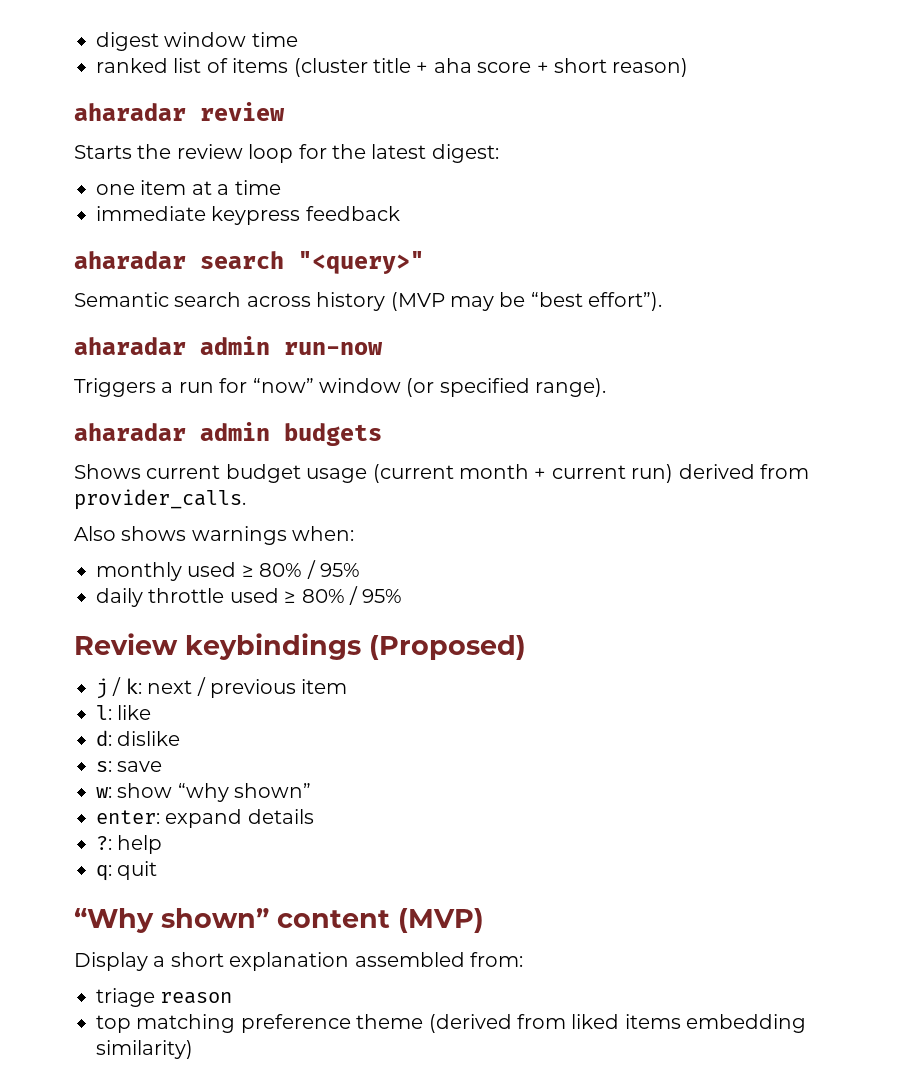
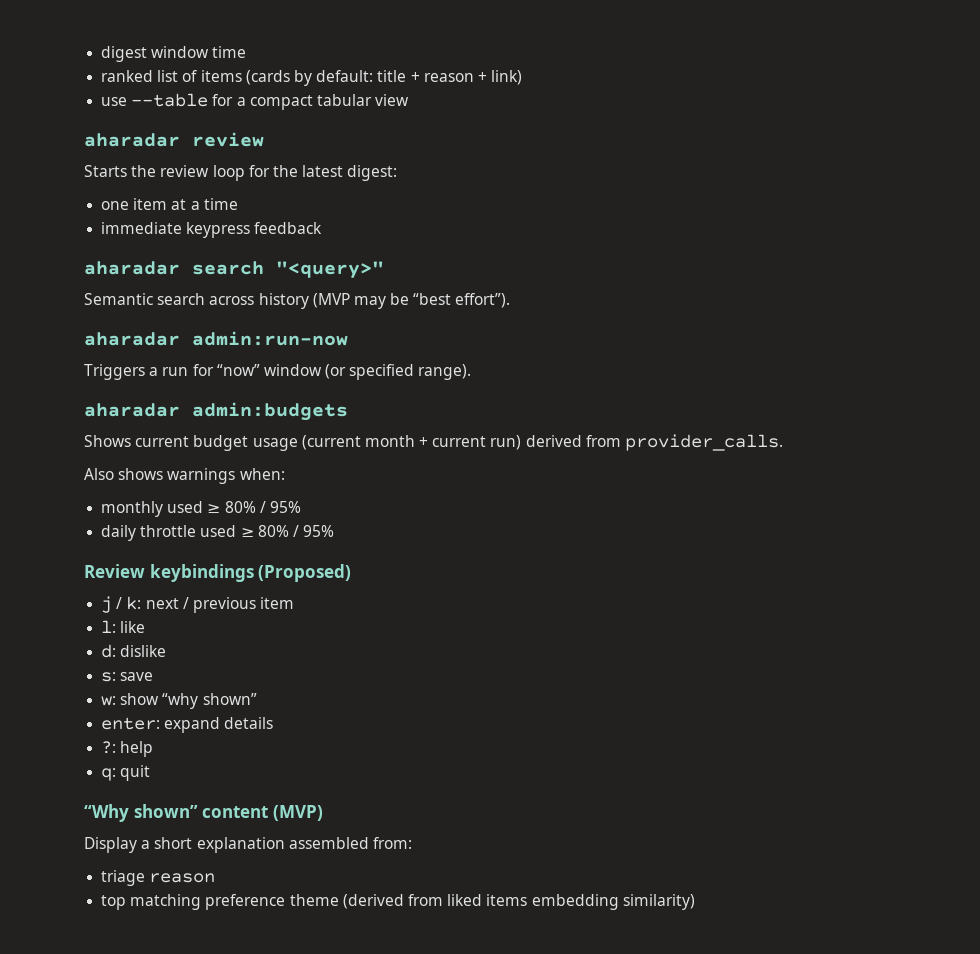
[293,58,689,77] (cluster title + aha score + short reason) -> [245,70,523,86] [101,93,410,110] (cards by default: title + reason + link) // use --table for a compact tabular view
[200,336,383,355] admin run-now -> [192,331,348,346] admin:run-now
[200,422,382,446] admin budgets -> [192,402,348,421] admin:budgets

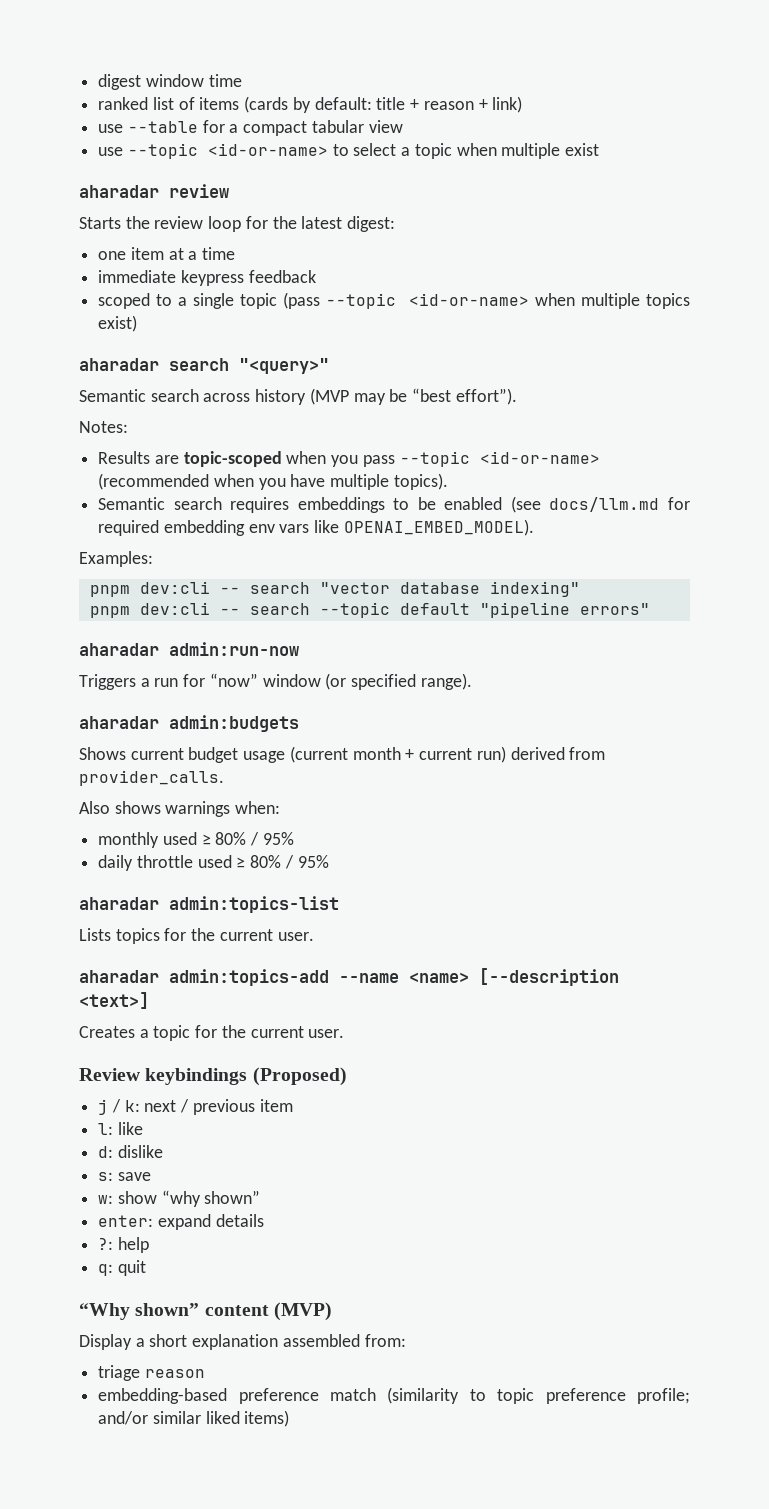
(410, 100) none -> [98,143,600,159] // use --topic <id-or-name> to select a topic when multiple exist
(323, 228) none -> [98,292,690,309] [98,315,138,332] // scoped to a single topic (pass --topic <id-or-name> when multiple topics exist)
(511, 300) none -> [79,421,128,433] [98,451,600,467] [98,473,448,490] [98,496,690,513] [98,519,534,536] [79,551,153,567] [89,581,580,597] [89,602,650,618] // Notes: // Results are topic-scoped when you pass --topic <id-or-name> (recommended when you have multiple topics). // Semantic search requires embeddings to be enabled (see docs/llm.md for required embedding env vars like OPENAI_EMBED_MODEL). // Examples: // pnpm dev:cli -- search "vector database indexing" // pnpm dev:cli -- search --topic default "pipeline errors"
(335, 531) none -> [79,896,339,913] [79,928,314,944] [79,968,619,986] [79,992,149,1009] [79,1025,345,1041] // aharadar admin:topics-list // Lists topics for the current user. // aharadar admin:topics-add --name <name> [--description <text>] // Creates a topic for the current user.
[101,894,695,910] top matching preference theme (derived from liked items embedding similarity) -> [98,1387,690,1404] [98,1410,290,1427] embedding-based preference match (similarity to topic preference profile; and/or similar liked items)

